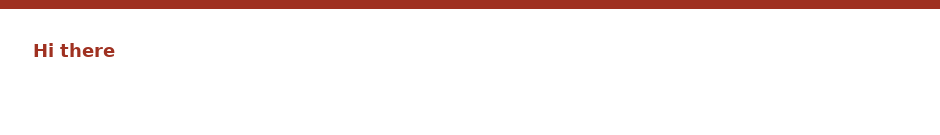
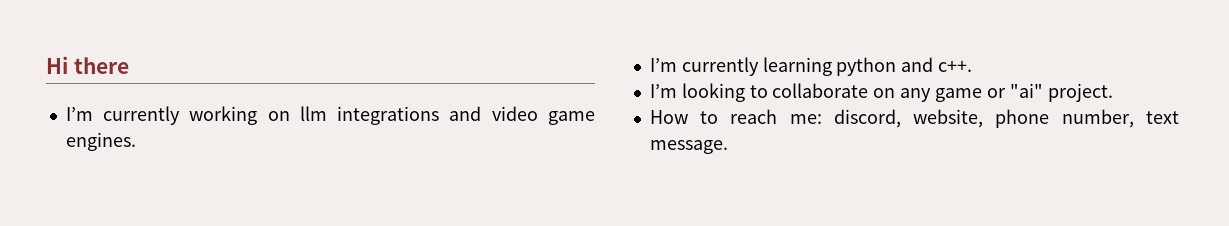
(115, 50) none -> [65,106,595,125] [65,132,136,151] [649,57,973,76] [649,83,1113,102] [649,109,1179,128] [649,140,728,154] // I’m currently working on llm integrations and video game engines. // I’m currently learning python and c++. // I’m looking to collaborate on any game or "ai" project. // How to reach me: discord, website, phone number, text message.

